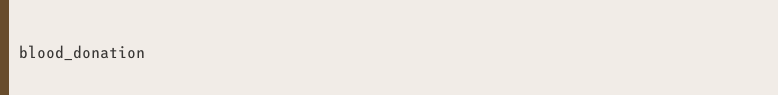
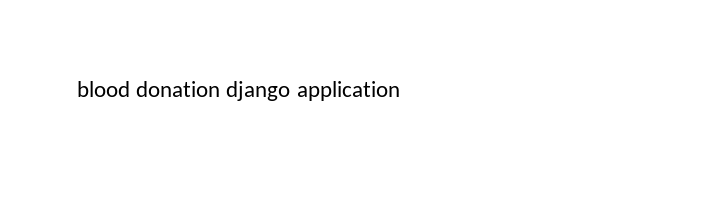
[19,45,145,61] blood_donation -> [77,81,400,101] blood donation django application

